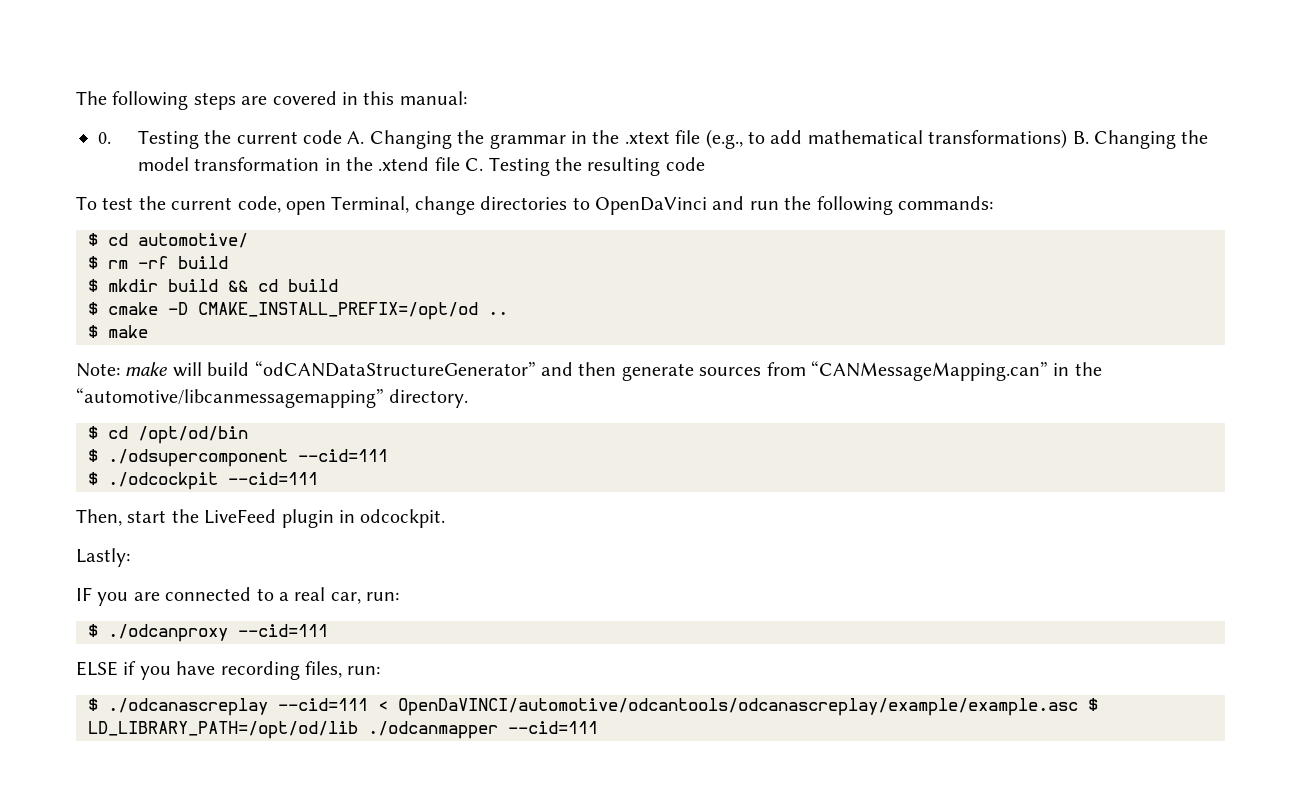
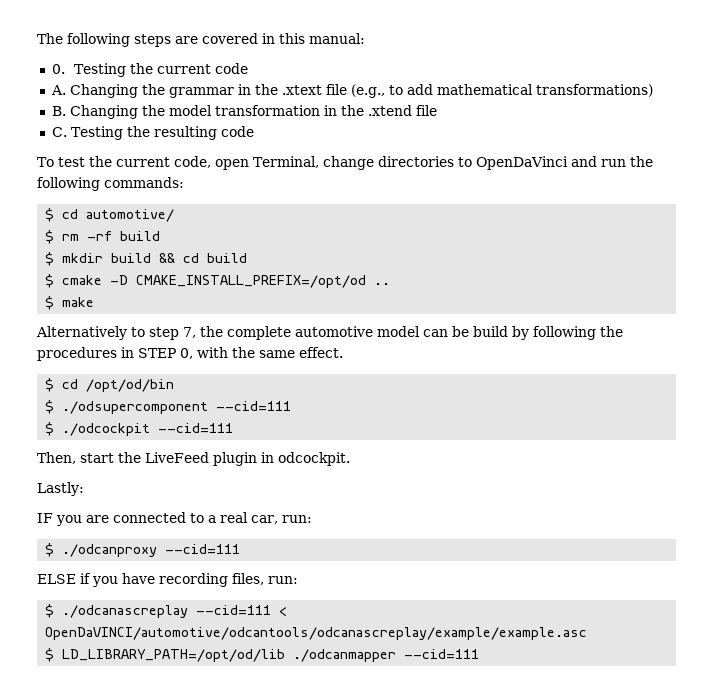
(343, 137) none -> (248, 68) //
(1068, 139) none -> (653, 90) //
(460, 164) none -> (437, 110) //
[76,361,1102,381] [76,388,469,408] Note: make will build “odCANDataStructureGenerator” and then generate sources from “CANMessageMapping.can” in the “automotive/libcanmessagemapping” directory. -> [36,326,623,340] [37,347,343,361] Alternatively to step 7, the complete automotive model can be build by following the procedures in STEP 0, with the same effect.
(1078, 707) none -> (588, 633) //

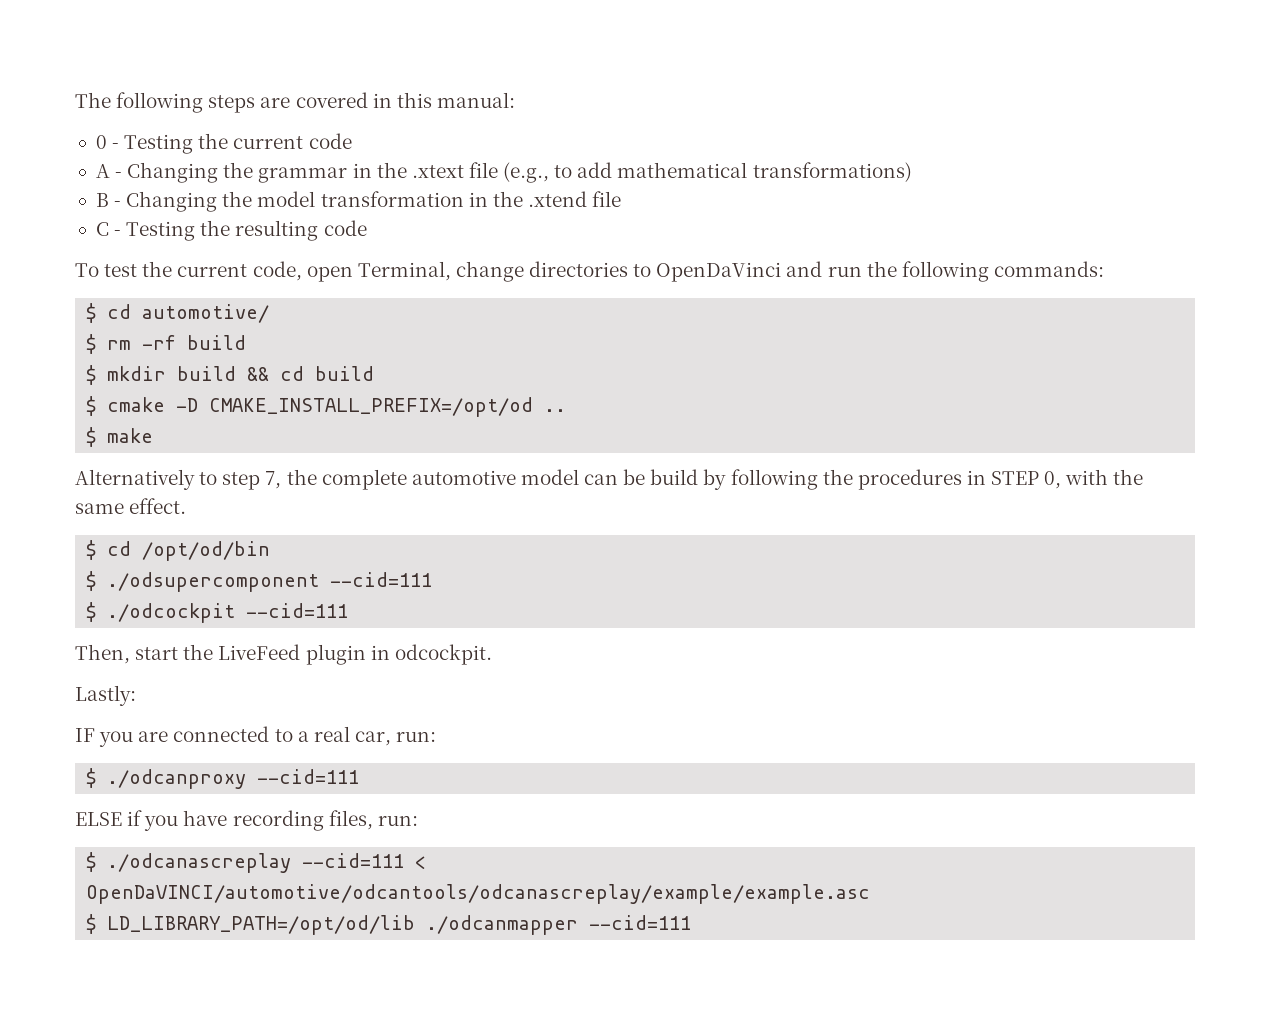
[51,64,65,74] 0. -> [95,135,120,149] 0 -
[50,85,66,95] A. -> [95,164,123,178] A -
[51,106,66,116] B. -> [95,193,122,207] B -
[51,127,67,137] C. -> [95,222,122,236] C -

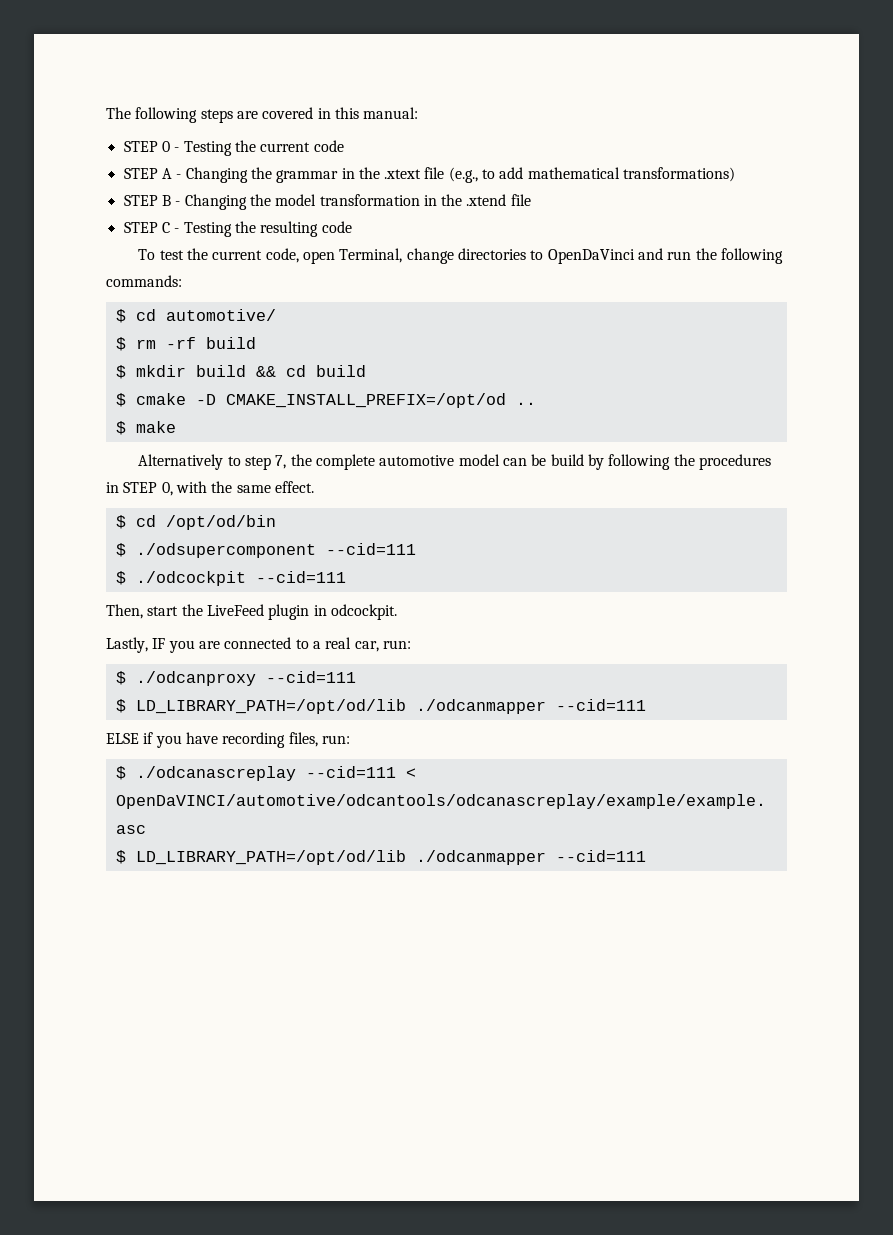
(515, 100) none -> [123,141,158,152] STEP
(352, 141) none -> [123,168,158,179] STEP
(912, 172) none -> [123,195,158,206] STEP
(622, 199) none -> [123,222,158,233] STEP
[75,685,136,706] Lastly: // -> [106,637,148,653] Lastly,
(360, 776) none -> [115,699,646,714] // $ LD_LIBRARY_PATH=/opt/od/lib ./odcanmapper --cid=111

